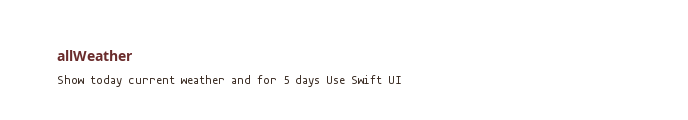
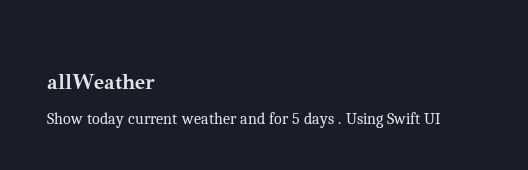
[326,76,345,84] Use -> [338,113,384,128] . Using

